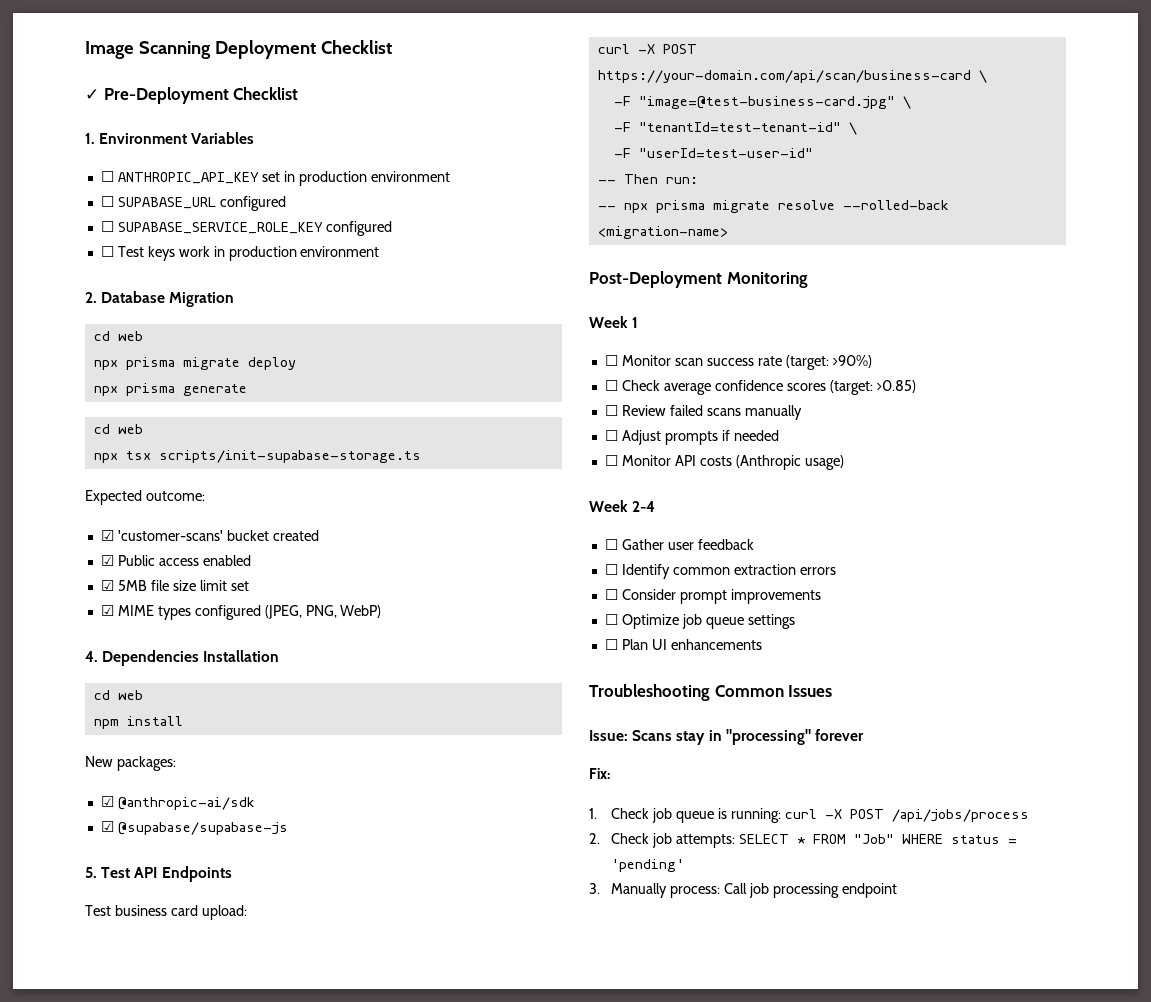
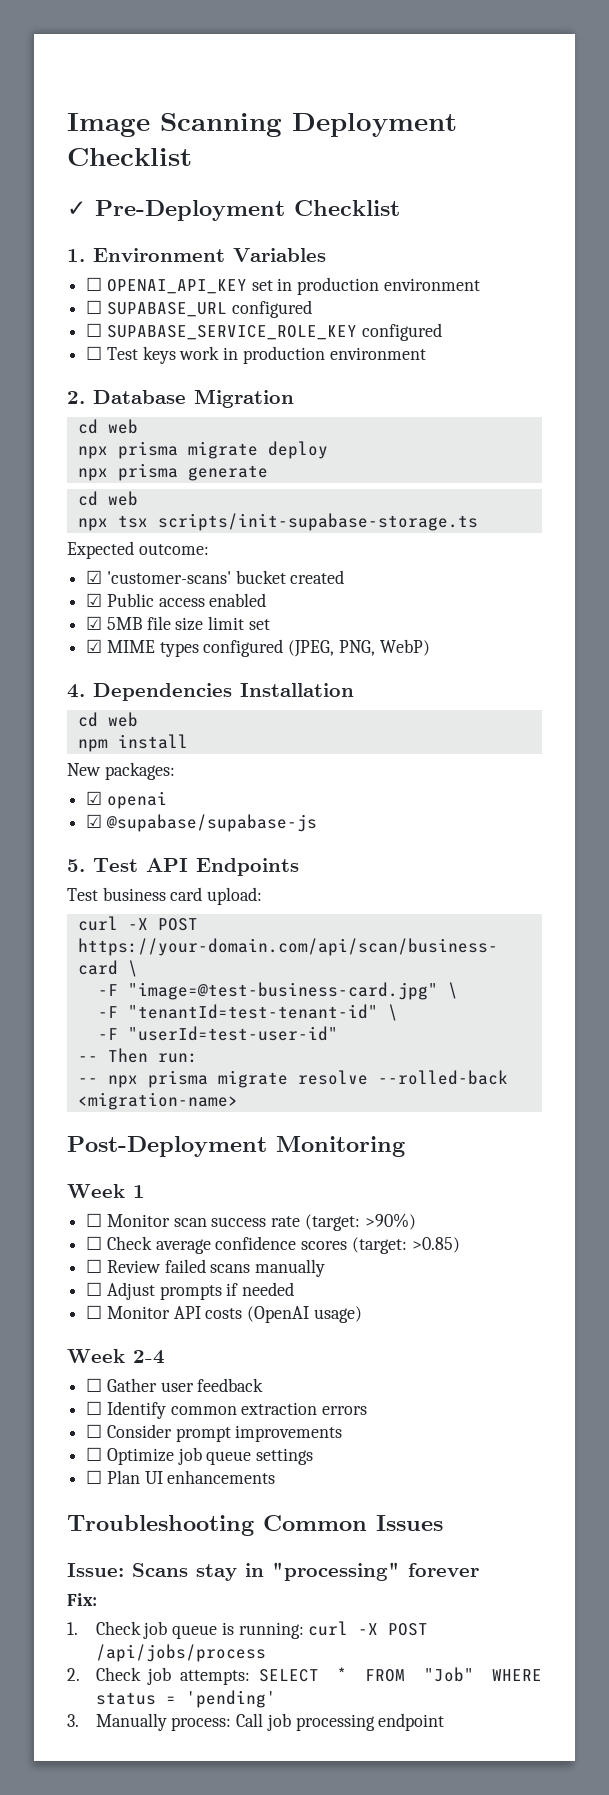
[117,172,259,184] ANTHROPIC_API_KEY -> [106,279,247,294] OPENAI_API_KEY
[117,797,255,810] @anthropic-ai/sdk -> [106,791,167,809] openai
[735,455,801,470] (Anthropic -> [247,1306,310,1323] (OpenAI

